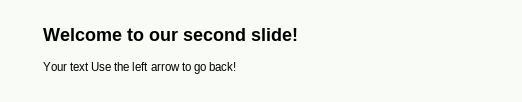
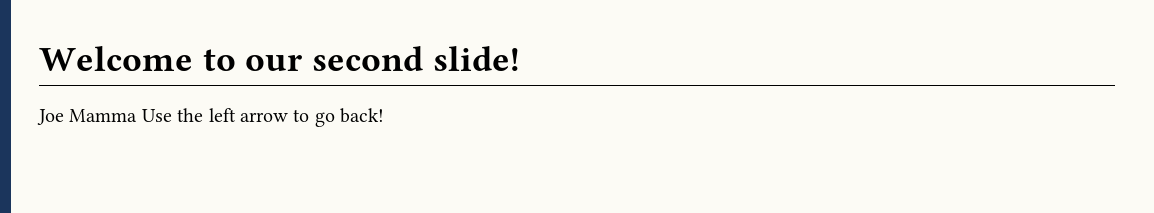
[43,62,90,71] Your text -> [37,109,138,125] Joe Mamma

